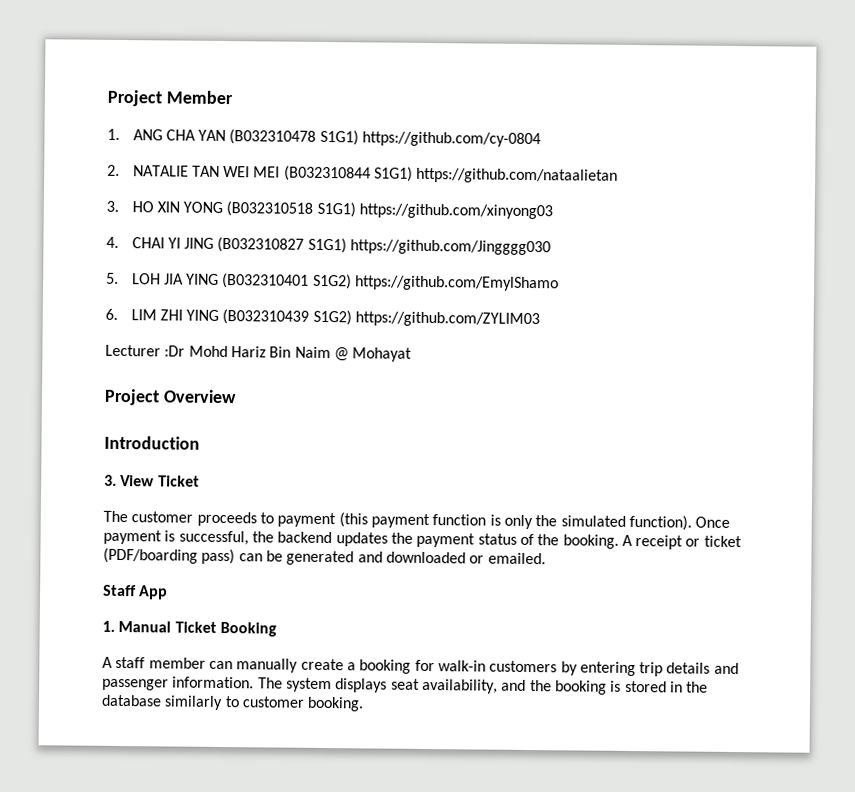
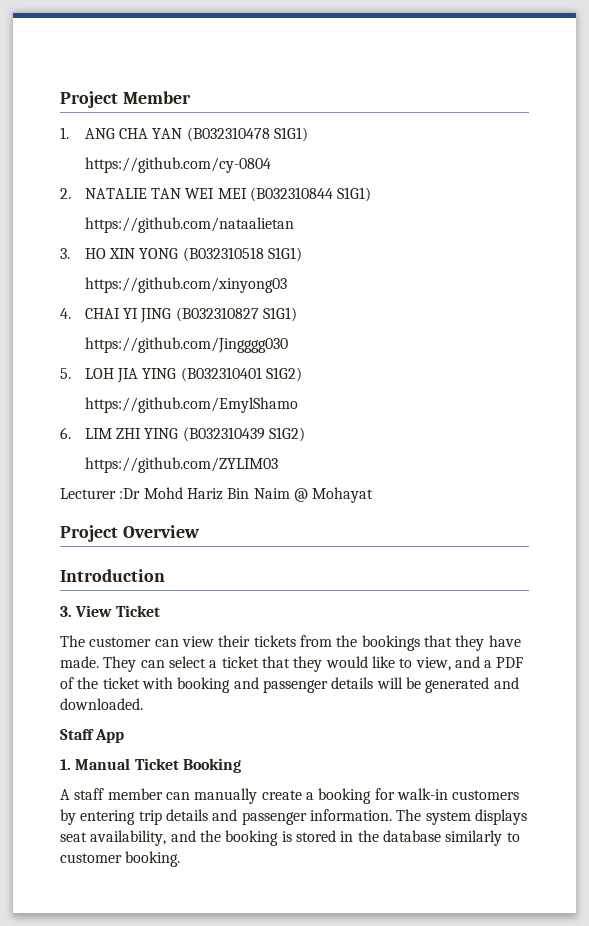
(359, 137) none -> (309, 134) //
(414, 174) none -> (372, 194) //
(356, 209) none -> (303, 254) //
(347, 245) none -> (298, 314) //
(352, 281) none -> (303, 374) //
(352, 317) none -> (306, 434) //
[196,511,731,531] [103,529,742,550] [103,547,546,566] proceeds to payment (this payment function is only the simulated function). Once payment is successful, the backend updates the payment status of the booking. A receipt or ticket (PDF/boarding pass) can be generated and downloaded or emailed. -> [154,635,521,651] [60,656,524,672] [60,677,519,693] [60,698,143,710] can view their tickets from the bookings that they have made. They can select a ticket that they would like to view, and a PDF of the ticket with booking and passenger details will be generated and downloaded.

